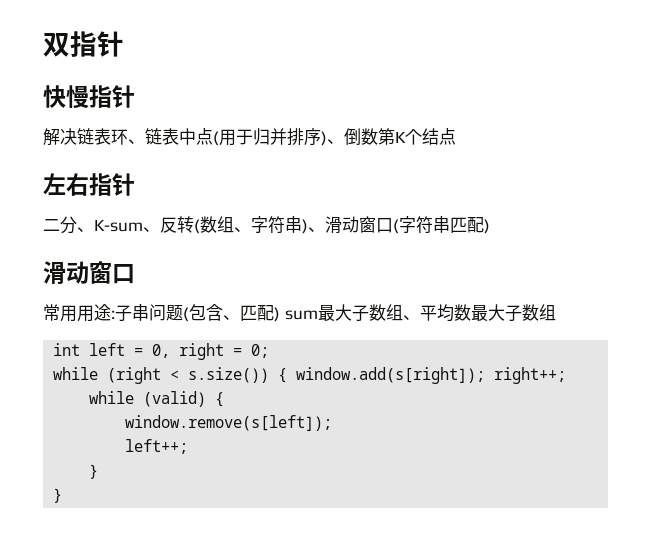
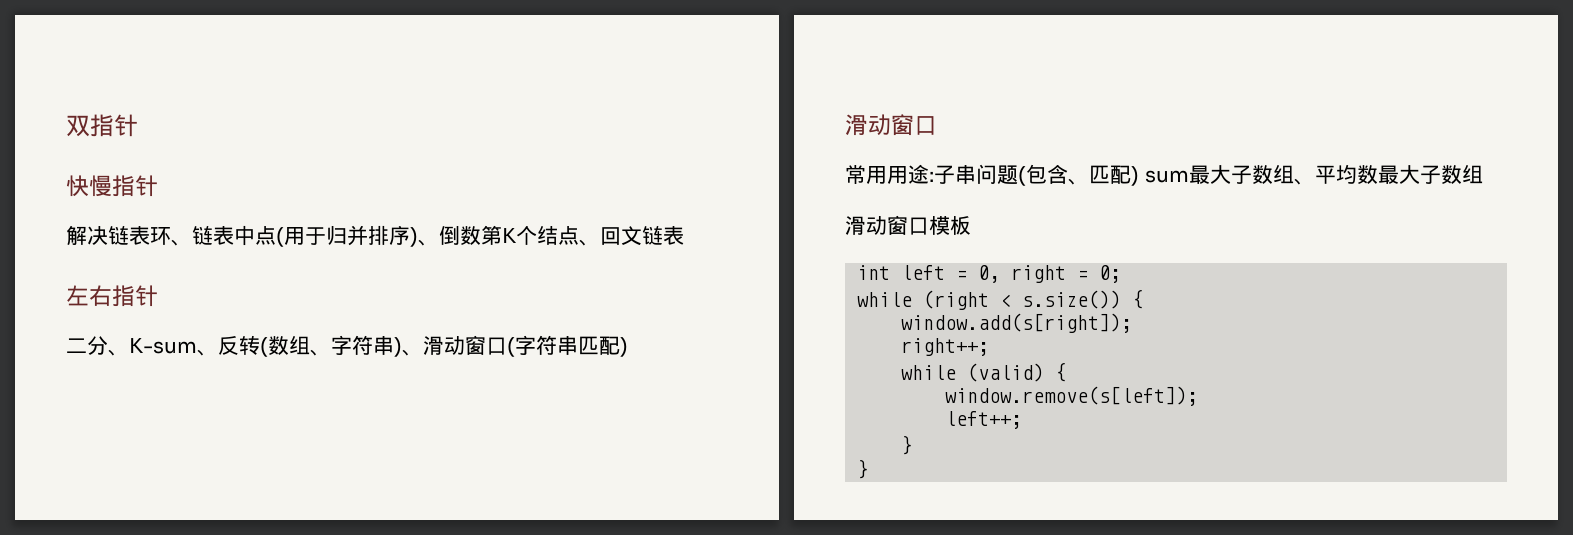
(456, 136) none -> [579,225,684,246] 、回文链表
(556, 312) none -> [845,215,971,235] // 滑动窗口模板
(288, 375) none -> (1144, 299) //
(486, 375) none -> (1133, 323) //

